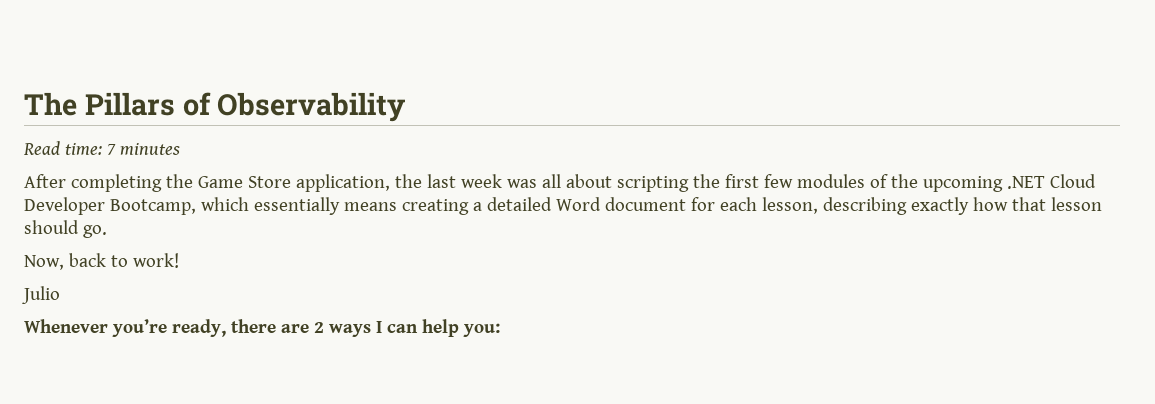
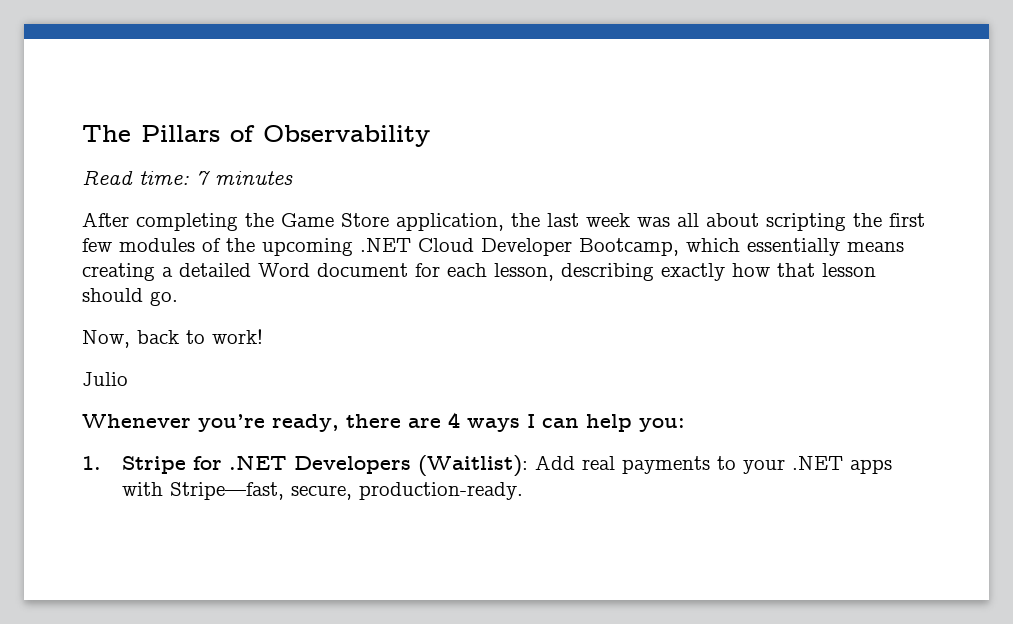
[313,322,324,333] 2 -> [448,412,460,428] 4
(500, 330) none -> [82,455,893,477] [122,482,524,500] // 1. Stripe for .NET Developers (Waitlist): Add real payments to your .NET apps with Stripe—fast, secure, production-ready.

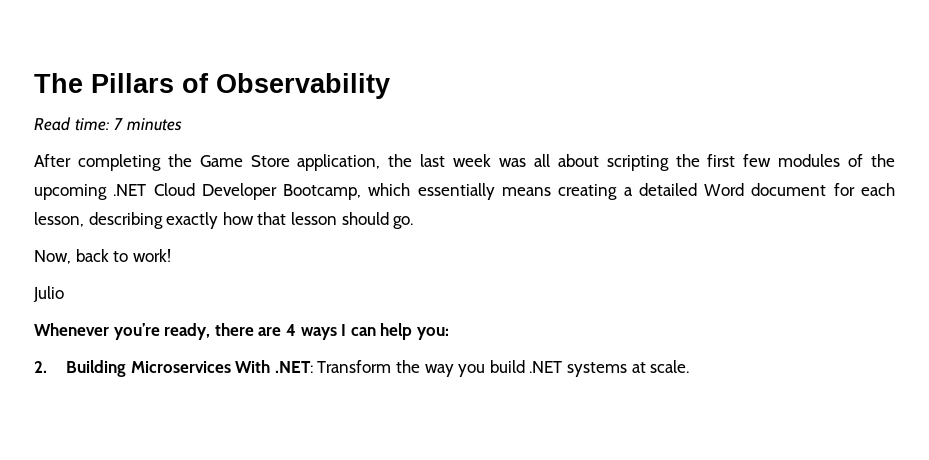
[82,455,893,477] [122,482,524,500] 1. Stripe for .NET Developers (Waitlist): Add real payments to your .NET apps with Stripe—fast, secure, production-ready. -> [34,360,690,377] 2. Building Microservices With .NET: Transform the way you build .NET systems at scale.

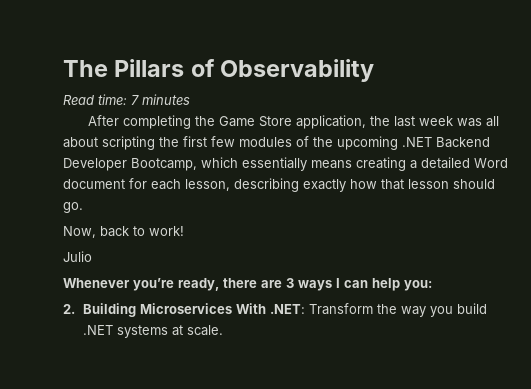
[153,183,195,196] Cloud -> [436,137,490,148] Backend
[285,324,296,336] 4 -> [286,278,294,288] 3

